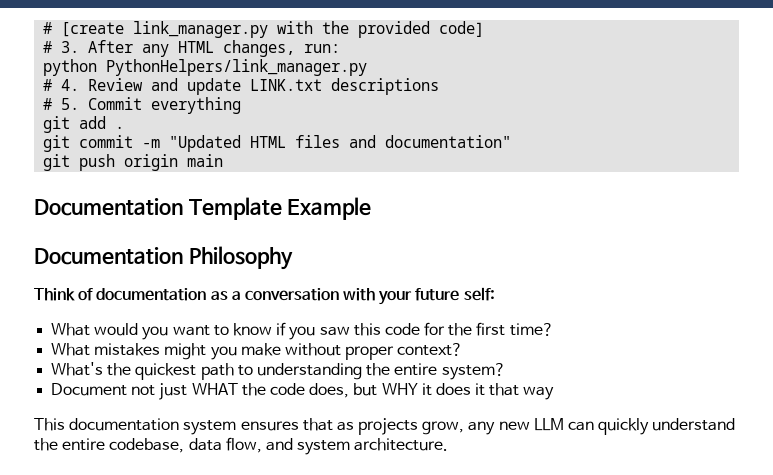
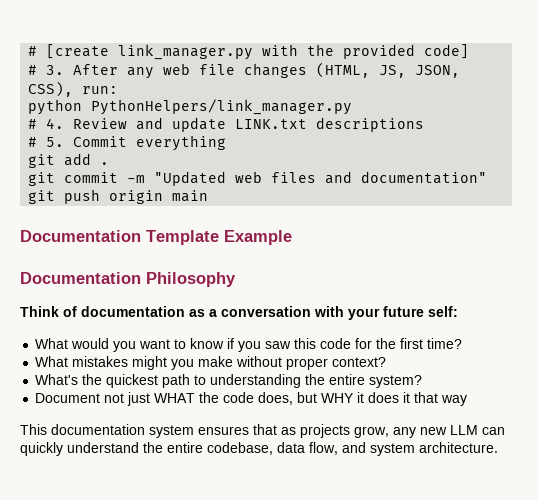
[178,40,296,57] HTML changes, -> [163,62,461,78] [28,81,74,97] web file changes (HTML, JS, JSON, CSS),
[250,136,287,148] HTML -> [235,171,263,183] web

